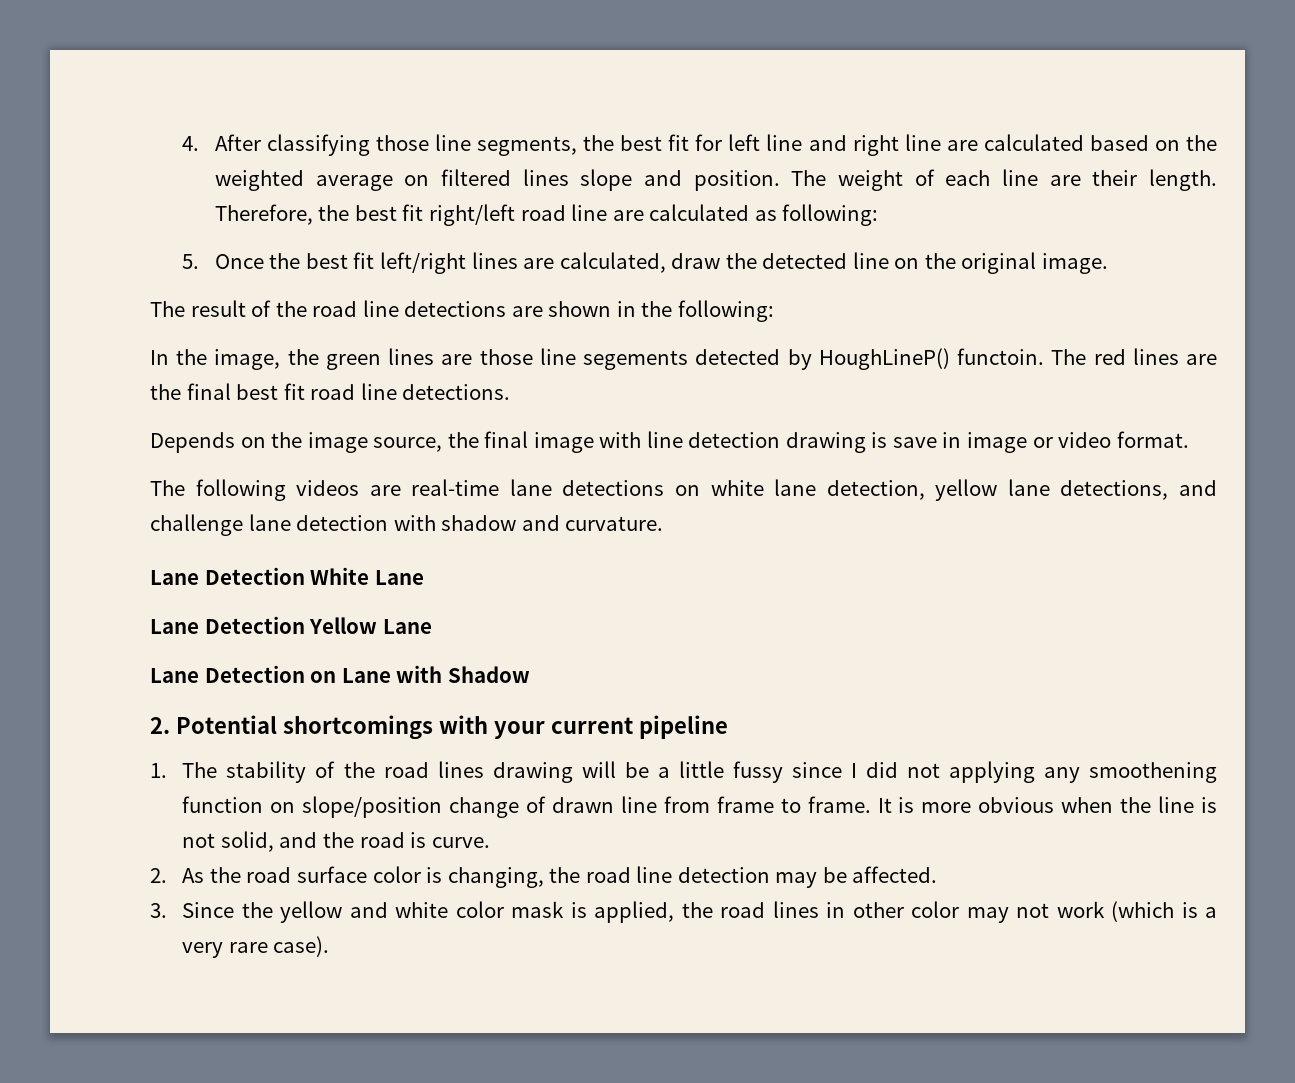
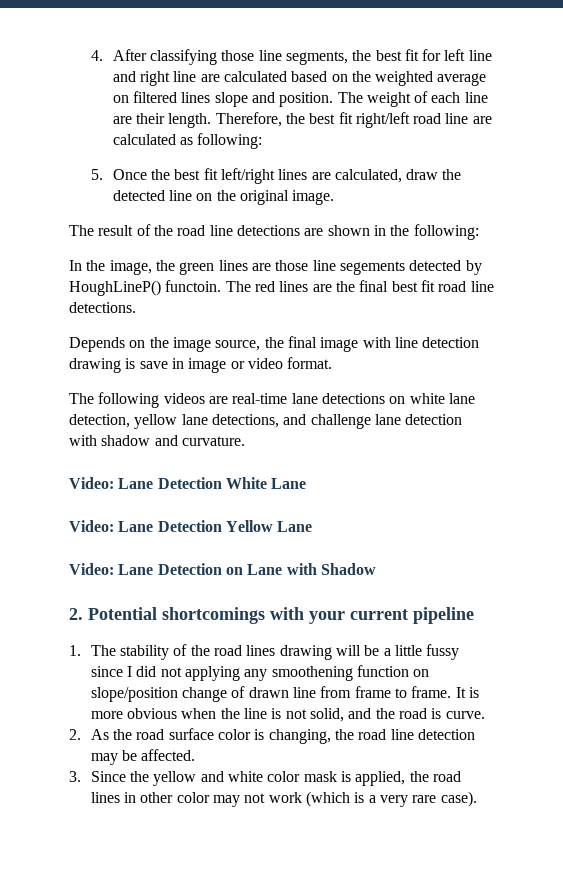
(664, 523) none -> [69,477,114,489] Video:
(424, 577) none -> [69,520,114,532] Video:
(432, 626) none -> [69,563,114,575] Video:

